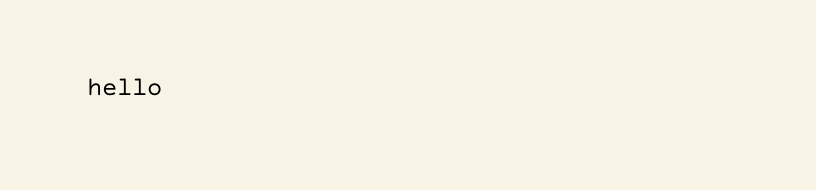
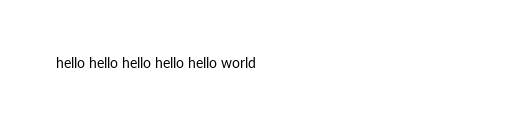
[87,78,162,96] hello -> [56,57,256,68] hello hello hello hello hello world

